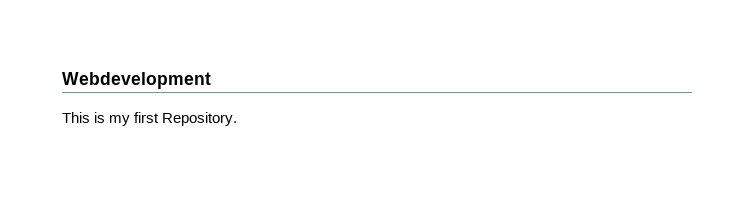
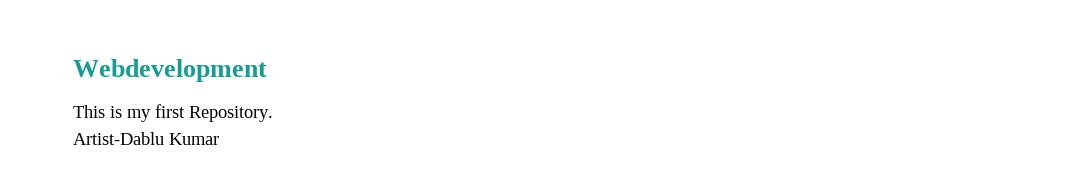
(238, 119) none -> [73,132,219,145] // Artist-Dablu Kumar

